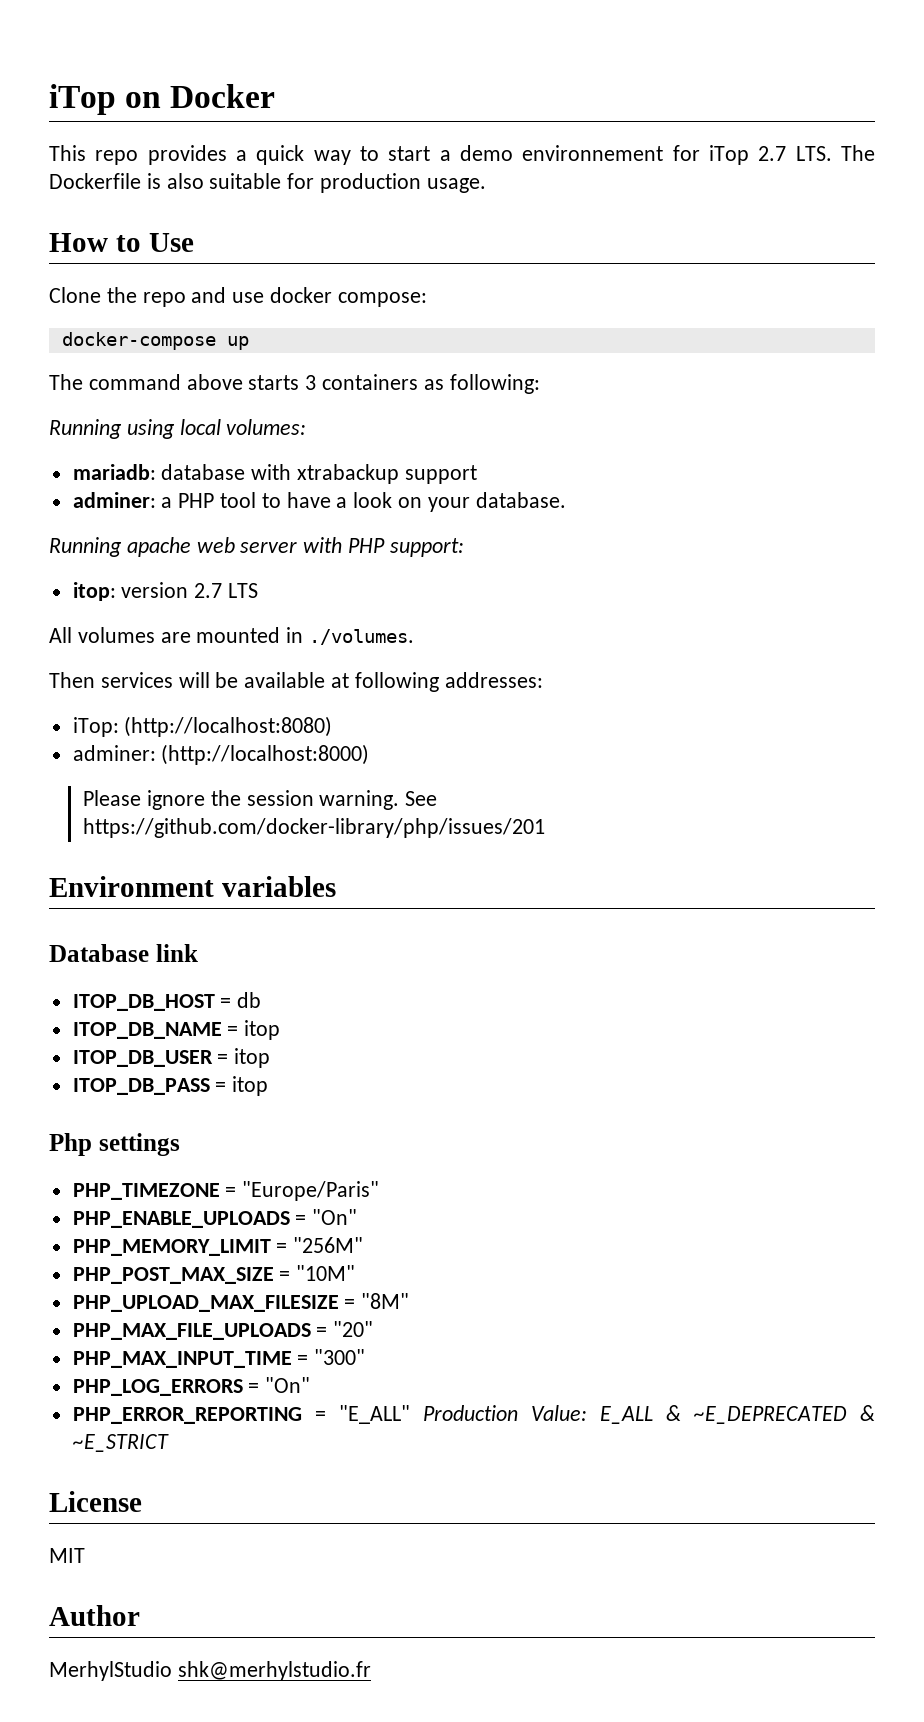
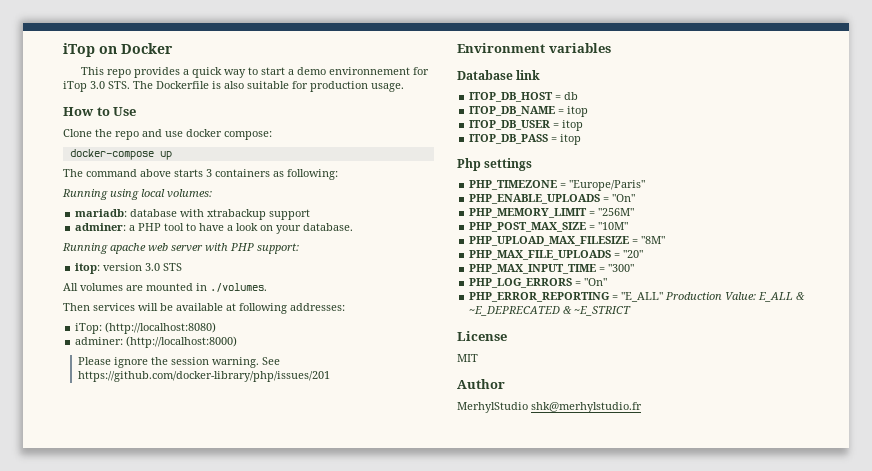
[758,146,832,161] 2.7 LTS. -> [90,81,130,89] 3.0 STS.
[194,583,259,598] 2.7 LTS -> [145,263,183,271] 3.0 STS

